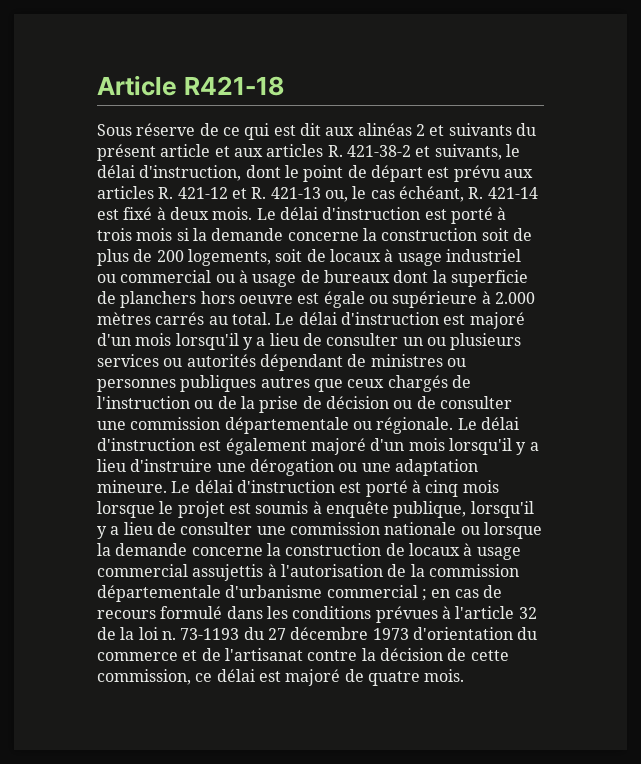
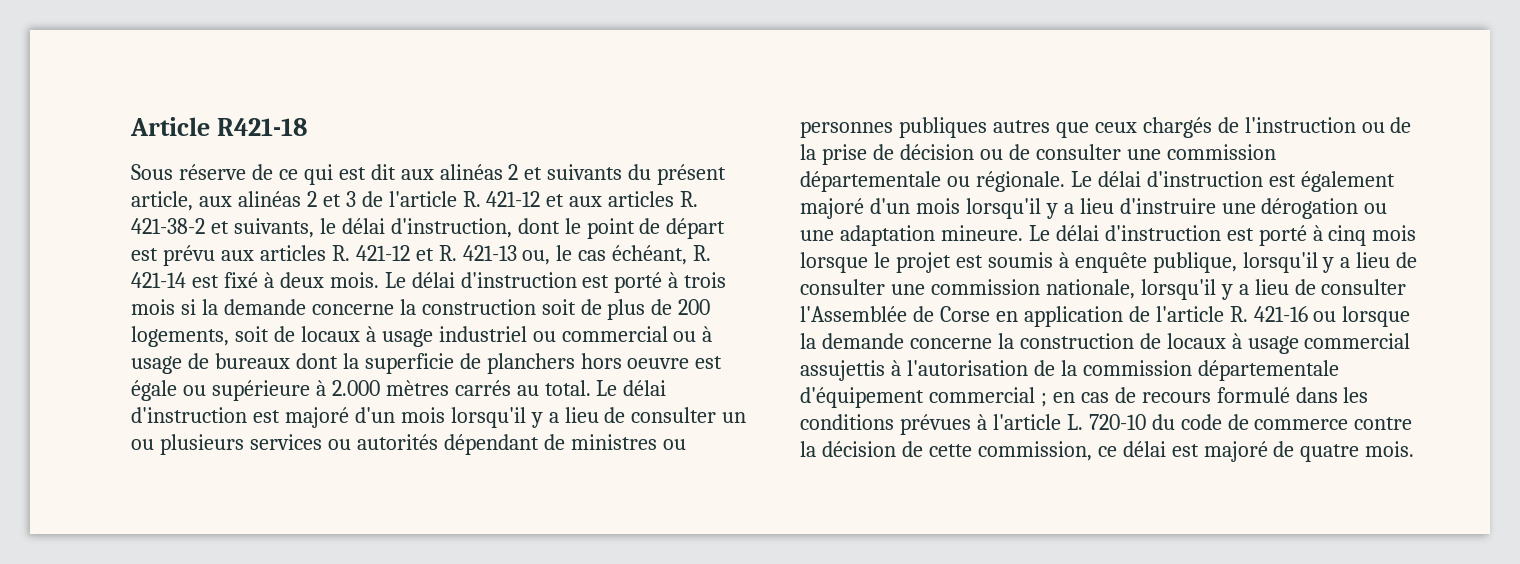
[160,144,211,157] article -> [131,191,541,211] article, aux alinéas 2 et 3 de l'article R. 421-12
[384,522,457,535] nationale -> [1045,279,1407,300] [800,306,1308,327] nationale, lorsqu'il y a lieu de consulter l'Assemblée de Corse en application de l'article R. 421-16
[225,585,323,598] d'urbanisme -> [800,387,924,408] d'équipement
[518,607,537,619] [97,627,538,640] [97,648,303,661] 32 de la loi n. 73-1193 du 27 décembre 1973 d'orientation du commerce et de l'artisanat -> [1066,414,1349,430] L. 720-10 du code de commerce

